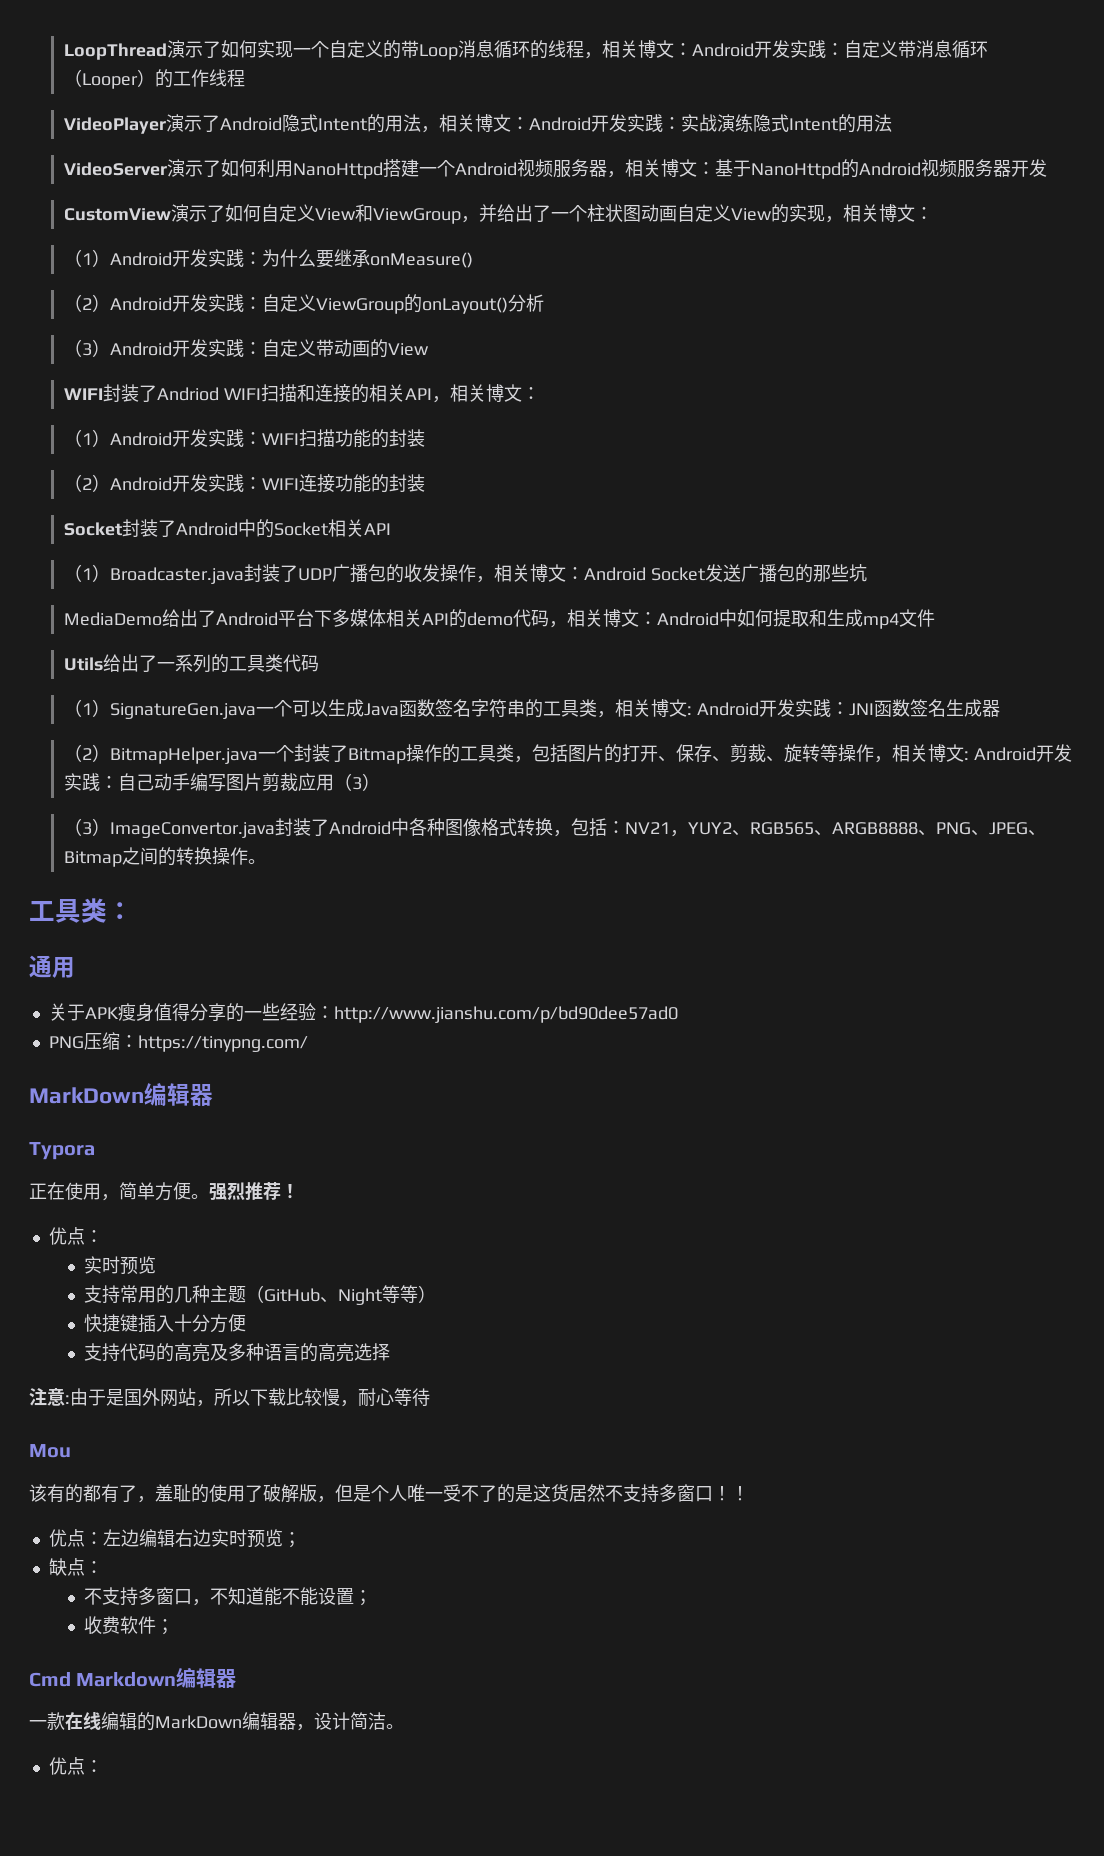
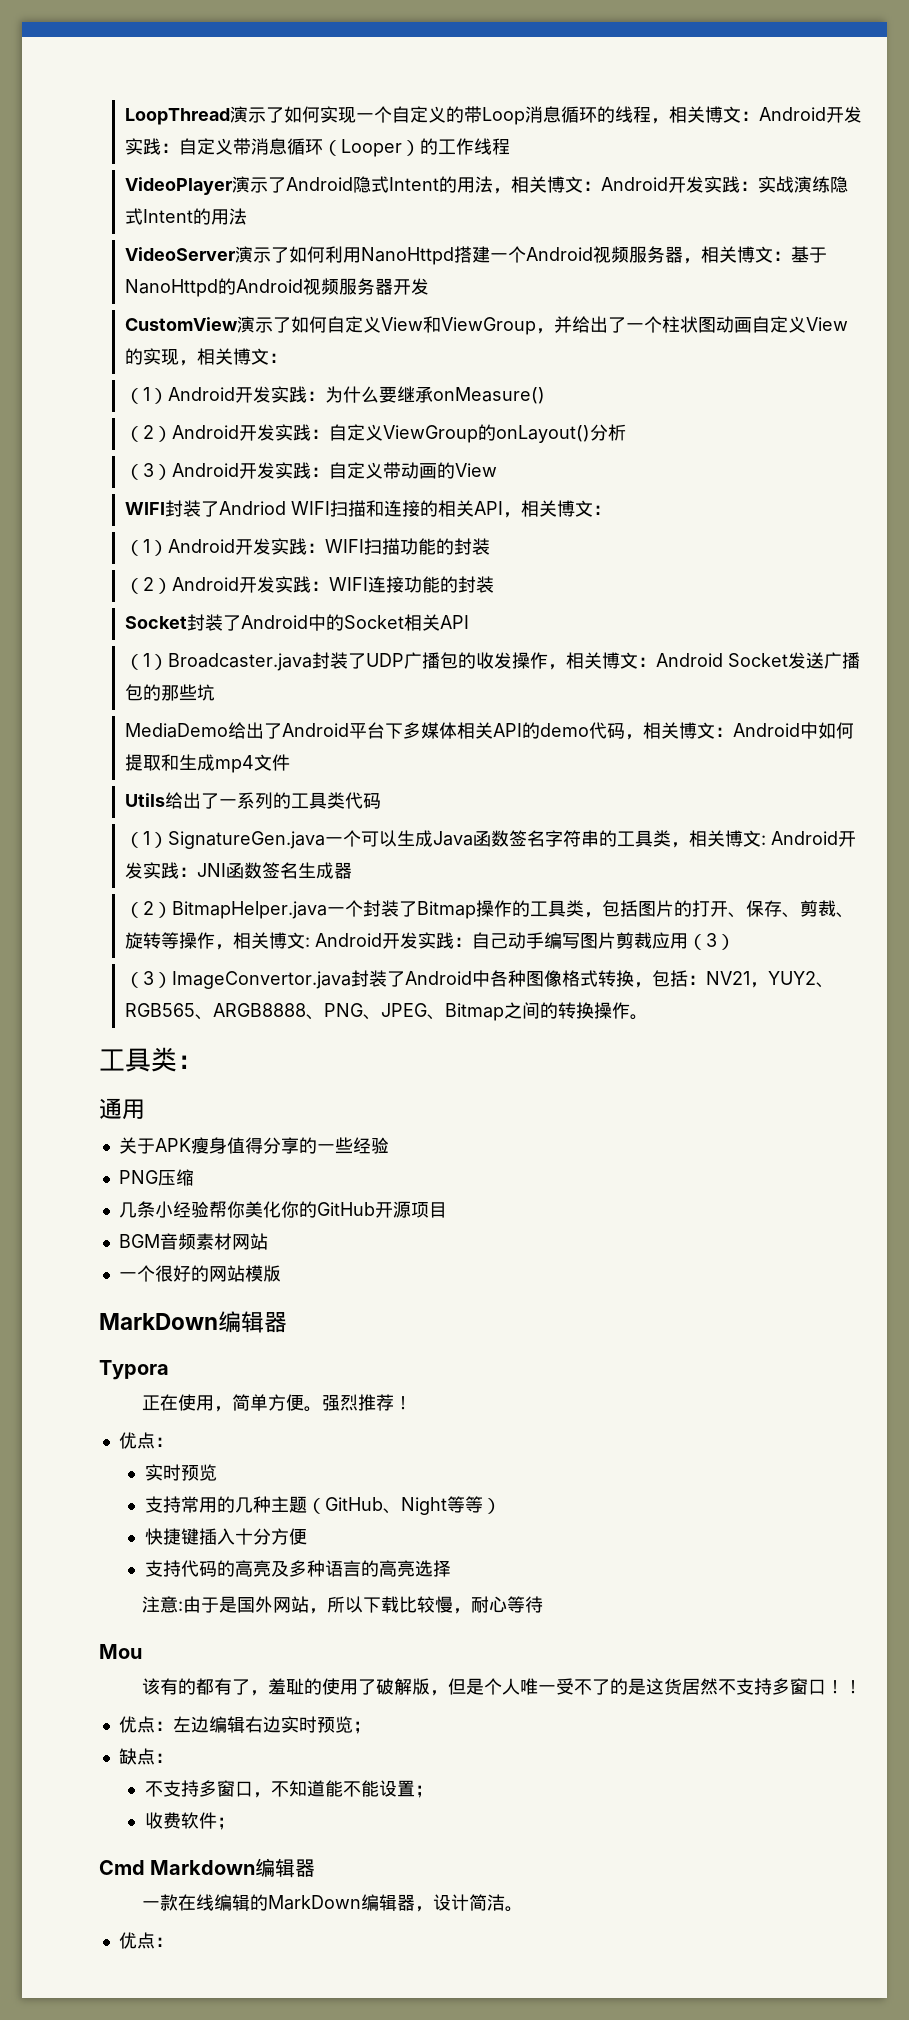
[315,1006,678,1023] ：http://www.jianshu.com/p/bd90dee57ad0 -> (389, 1145) none
[119,1035,308,1052] ：https://tinypng.com/ -> [118,1201,447,1218] [118,1233,268,1250] [118,1265,281,1282] // 几条小经验帮你美化你的GitHub开源项目 // BGM音频素材网站 // 一个很好的网站模版

